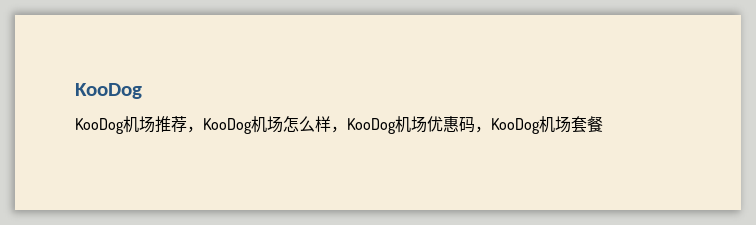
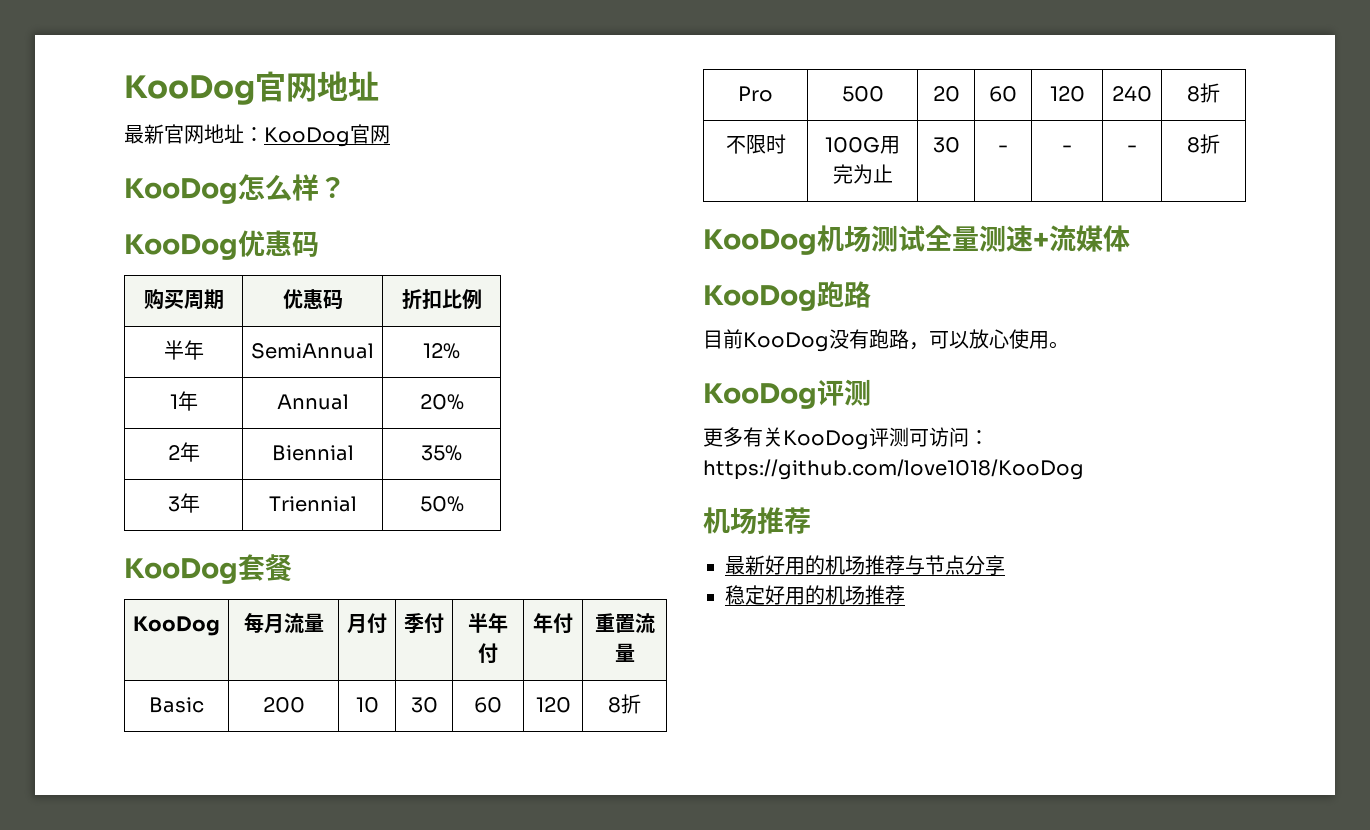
[75,83,142,99] [75,116,603,134] KooDog // KooDog机场推荐，KooDog机场怎么样，KooDog机场优惠码，KooDog机场套餐 -> [124,71,379,105] [124,124,390,147] [124,174,346,204] [124,230,319,260] [143,289,224,310] [282,289,343,310] [401,289,482,310] [163,340,204,360] [251,343,374,359] [423,343,460,359] [169,391,198,411] [276,394,349,410] [419,394,464,410] [167,442,200,462] [271,445,354,461] [421,445,462,461] [167,493,200,513] [268,496,357,512] [419,496,464,512] [124,554,292,584] [133,616,220,636] [243,612,324,634] [347,613,387,634] [404,613,444,634] [468,613,508,633] [478,643,498,664] [533,613,573,634] [594,613,655,634] [614,643,635,662] [149,697,204,713] [262,697,305,713] [355,697,379,713] [410,697,438,713] [474,697,502,713] [535,697,571,713] [608,694,641,714] [738,86,773,102] [841,86,884,102] [932,86,960,102] [989,86,1017,102] [1049,86,1085,102] [1112,86,1152,102] [1187,83,1220,103] [725,134,786,154] [825,136,900,154] [832,164,893,184] [932,137,960,153] [998,145,1008,152] [1062,145,1072,152] [1127,145,1137,152] [1187,134,1220,154] [703,225,1130,255] [703,281,871,311] [703,329,1069,352] [703,379,871,409] [703,427,989,450] [703,459,1084,480] [703,507,811,534] [725,555,1005,576] [725,585,905,605] KooDog官网地址 // 最新官网地址：KooDog官网 // KooDog怎么样？ // KooDog优惠码 // 购买周期 | 优惠码 | 折扣比例 // 半年 | SemiAnnual | 12% // 1年 | Annual | 20% // 2年 | Biennial | 35% // 3年 | Triennial | 50% // KooDog套餐 // KooDog | 每月流量 | 月付 | 季付 | 半年付 | 年付 | 重置流量 // Basic | 200 | 10 | 30 | 60 | 120 | 8折 // Pro | 500 | 20 | 60 | 120 | 240 | 8折 // 不限时 | 100G用完为止 | 30 | - | - | - | 8折 // KooDog机场测试全量测速+流媒体 // KooDog跑路 // 目前KooDog没有跑路，可以放心使用。 // KooDog评测 // 更多有关KooDog评测可访问：https://github.com/love1018/KooDog // 机场推荐 // 最新好用的机场推荐与节点分享 // 稳定好用的机场推荐

